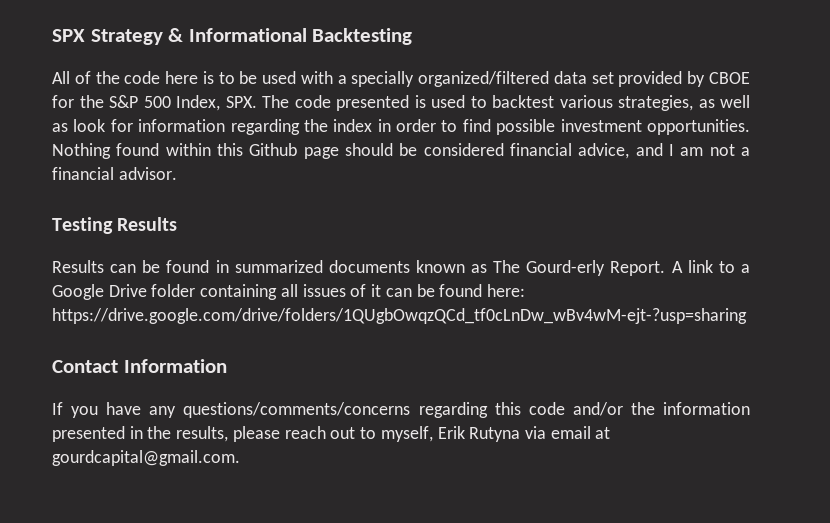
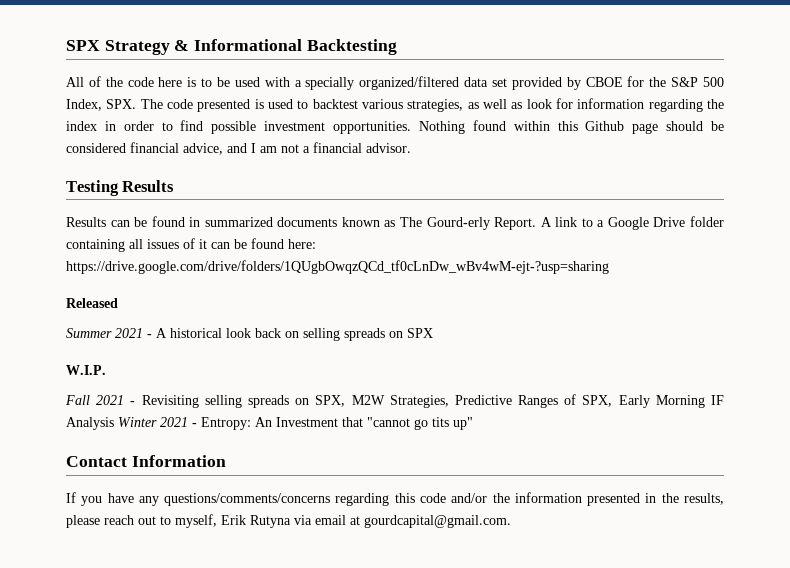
(747, 316) none -> [66,298,118,308] [66,328,433,341] [66,365,106,375] [65,394,724,408] [66,417,473,430] // Released // Summer 2021 - A historical look back on selling spreads on SPX // W.I.P. // Fall 2021 - Revisiting selling spreads on SPX, M2W Strategies, Predictive Ranges of SPX, Early Morning IF Analysis Winter 2021 - Entropy: An Investment that "cannot go tits up"

